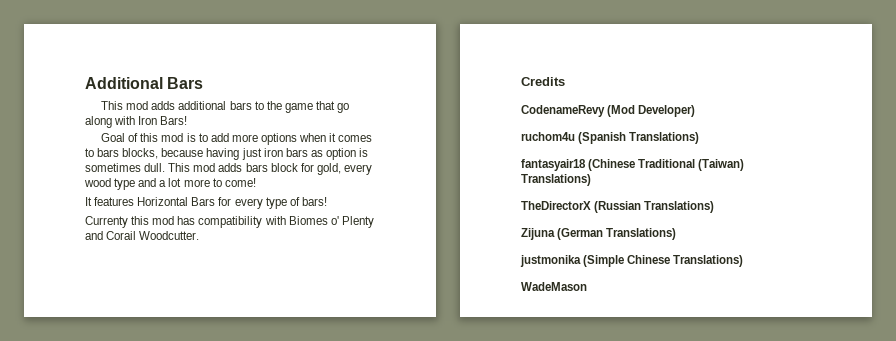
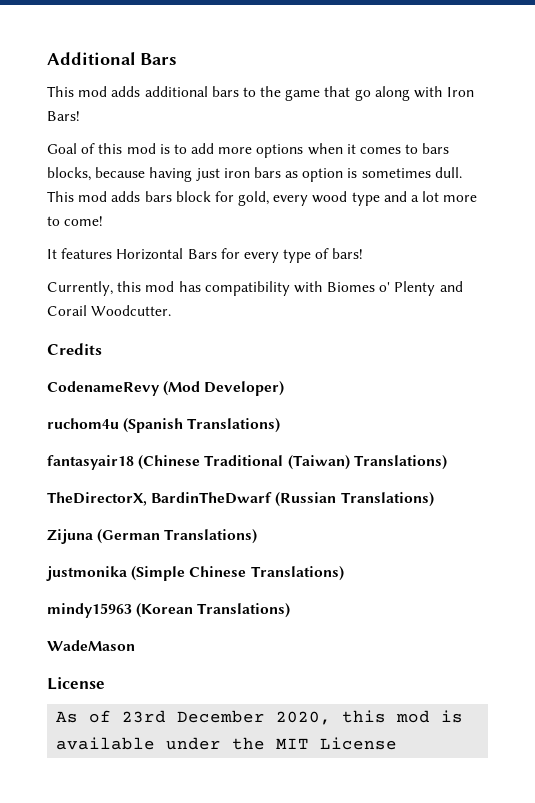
[85,216,128,228] Currenty -> [47,281,113,296] Currently,
[521,201,591,210] TheDirectorX -> [47,492,273,506] TheDirectorX, BardinTheDwarf
[521,282,587,291] WadeMason -> [47,603,291,618] [47,640,135,651] [47,677,105,690] [56,710,464,725] [56,737,398,750] mindy15963 (Korean Translations) // WadeMason // License // As of 23rd December 2020, this mod is available under the MIT License

